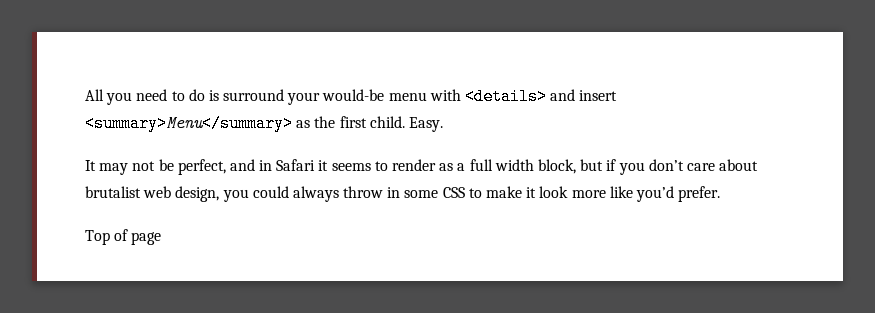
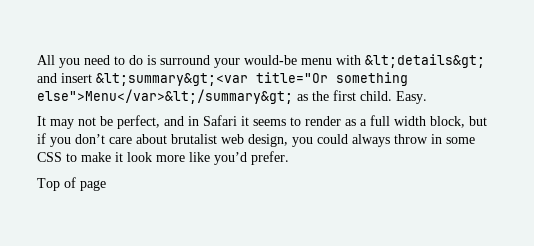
[465,88,548,105] <details> -> [365,54,485,68] &lt;details&gt;
[85,115,293,132] <summary>Menu</summary> -> [96,72,408,86] [37,89,293,104] &lt;summary&gt;<var title="Or something else">Menu</var>&lt;/summary&gt;

